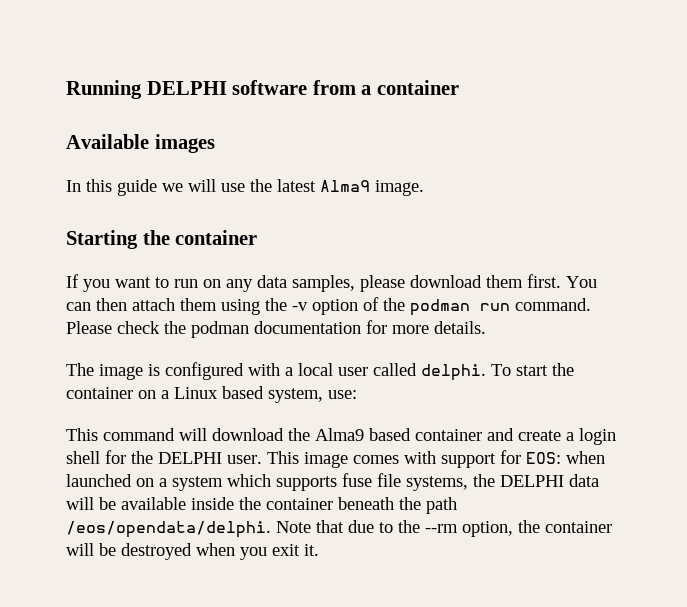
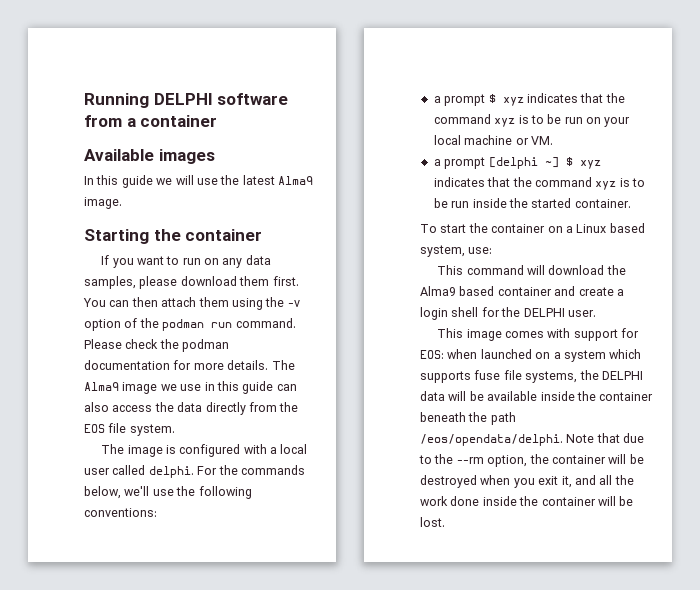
(486, 327) none -> [271,360,295,370] [84,381,297,394] [84,402,299,415] [84,423,175,436] The Alma9 image we use in this guide can also access the data directly from the EOS file system.
(486, 372) none -> [197,465,305,475] [84,486,252,499] [84,508,157,517] [433,93,625,106] [433,114,631,127] [433,135,553,145] [433,157,601,169] [433,177,645,190] [433,198,631,208] For the commands below, we'll use the following conventions: // a prompt $ xyz indicates that the command xyz is to be run on your local machine or VM. // a prompt [delphi ~] $ xyz indicates that the command xyz is to be run inside the started container. //
(262, 459) none -> (596, 313) //
[304,544,319,556] it. -> [561,475,634,488] [420,496,634,506] [420,517,445,527] it, and all the work done inside the container will be lost.

